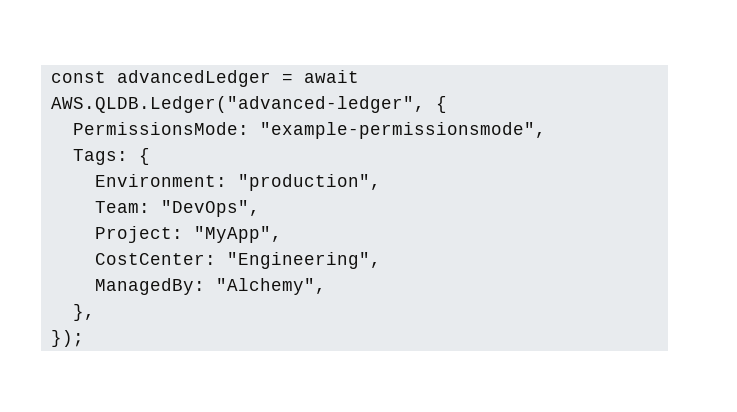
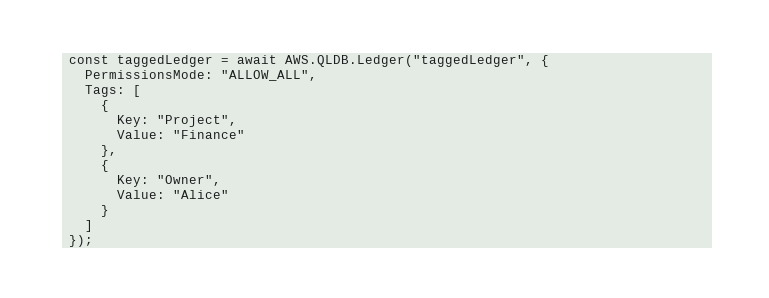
[116,70,271,87] advancedLedger -> [116,55,213,67] taggedLedger
[50,96,425,113] AWS.QLDB.Ledger("advanced-ledger", -> [284,55,533,67] AWS.QLDB.Ledger("taggedLedger",
[259,122,546,139] "example-permissionsmode", -> [220,70,317,81] "ALLOW_ALL",
[138,148,150,165] [94,174,381,191] [94,200,260,217] [94,226,282,243] [94,252,381,269] [94,278,326,295] [72,304,95,321] { // Environment: "production", // Team: "DevOps", // Project: "MyApp", // CostCenter: "Engineering", // ManagedBy: "Alchemy", // }, -> [132,85,141,97] [100,100,109,112] [116,115,237,127] [116,130,245,139] [100,145,117,157] [100,160,109,172] [116,175,221,187] [116,190,229,199] [100,205,109,217] [84,220,93,232] [ // { // Key: "Project", // Value: "Finance" // }, // { // Key: "Owner", // Value: "Alice" // } // ]

